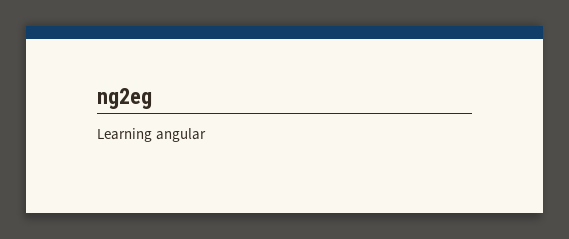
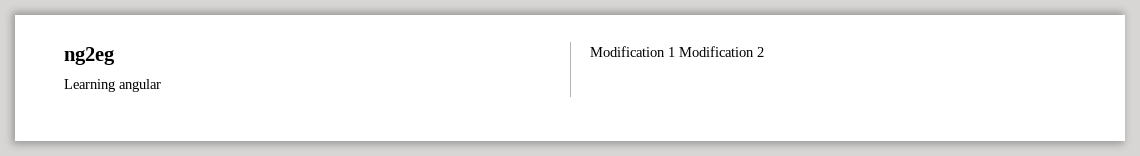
(207, 135) none -> [590,46,764,57] // Modification 1 Modification 2

